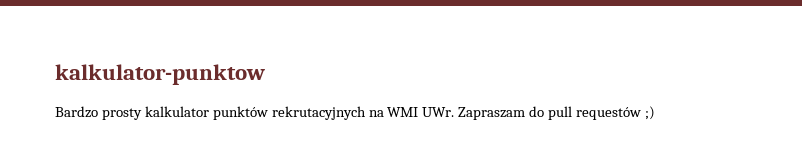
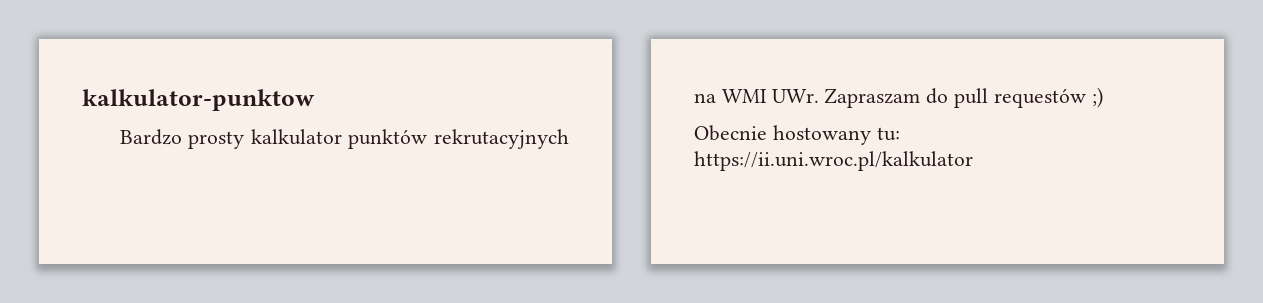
(655, 113) none -> [694,125,900,145] [694,151,973,171] // Obecnie hostowany tu: https://ii.uni.wroc.pl/kalkulator

